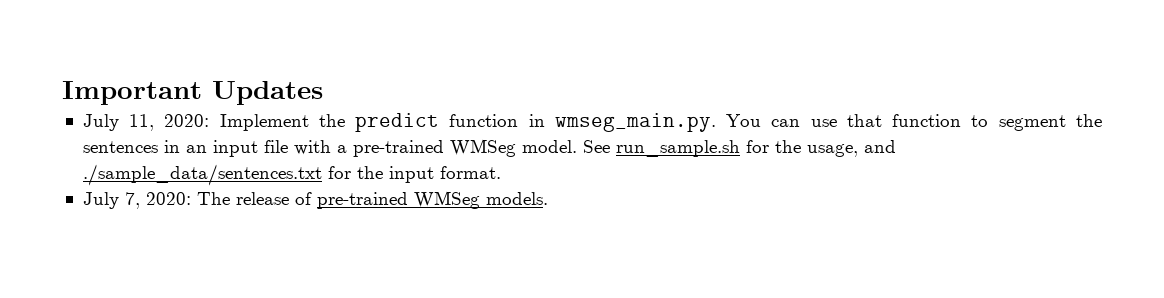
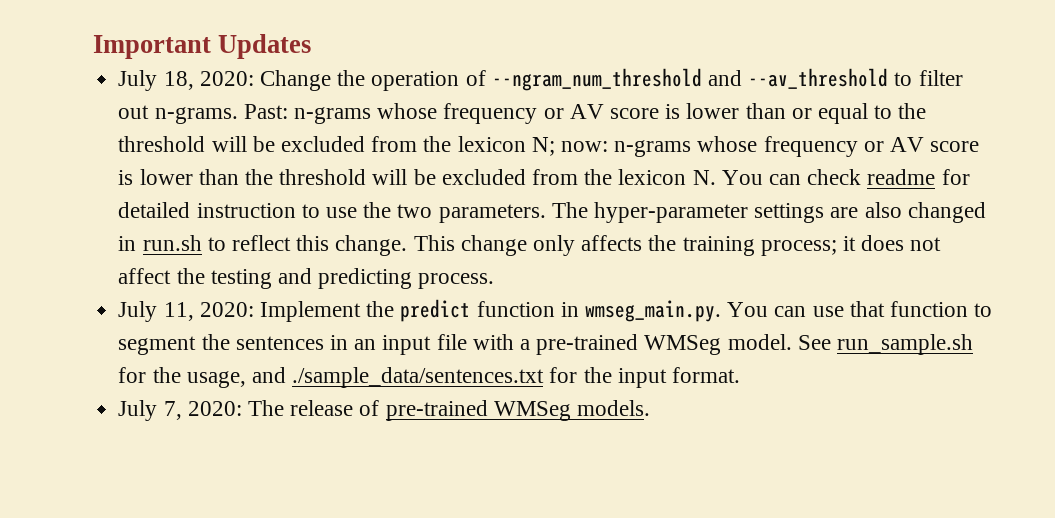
(323, 93) none -> [118,68,963,91] [118,103,927,124] [118,136,980,157] [118,169,970,185] [118,202,986,223] [118,235,942,256] [118,268,495,289] // July 18, 2020: Change the operation of --ngram_num_threshold and --av_threshold to filter out n-grams. Past: n-grams whose frequency or AV score is lower than or equal to the threshold will be excluded from the lexicon N; now: n-grams whose frequency or AV score is lower than the threshold will be excluded from the lexicon N. You can check readme for detailed instruction to use the two parameters. The hyper-parameter settings are also changed in run.sh to reflect this change. This change only affects the training process; it does not affect the testing and predicting process.

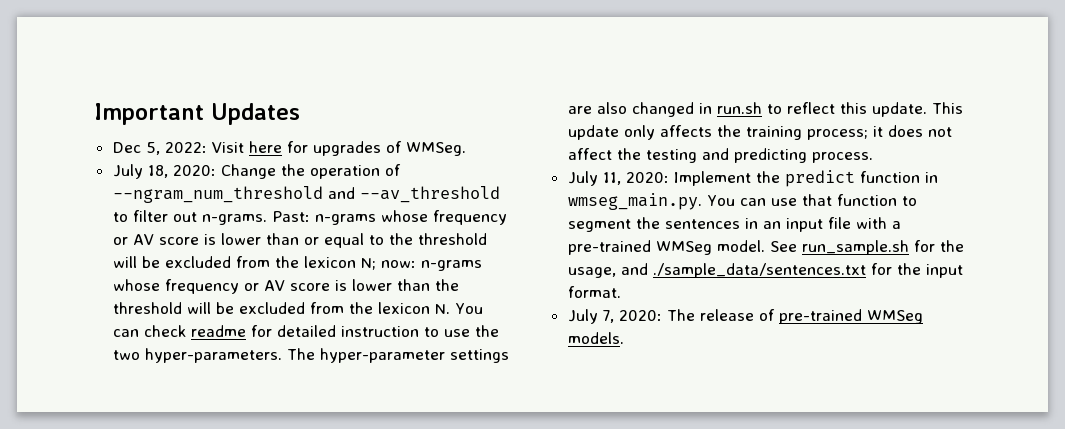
(312, 46) none -> [112,141,466,156] // Dec 5, 2022: Visit here for upgrades of WMSeg.
[438,204,546,223] parameters. -> [144,348,282,363] hyper-parameters.
[335,235,527,256] change. This change -> [871,102,963,117] [567,125,619,140] update. This update

